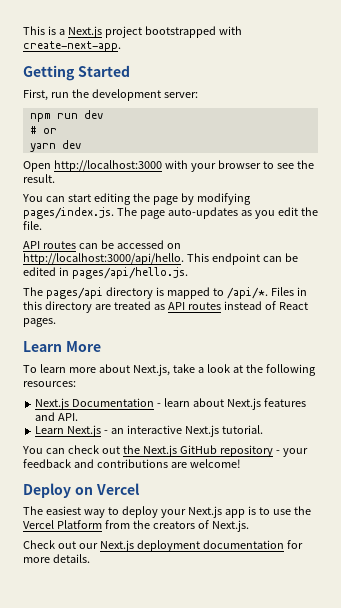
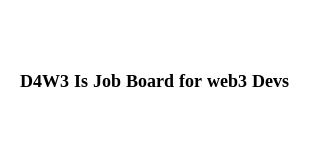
[23,26,242,38] [23,41,121,52] [23,65,130,81] [23,89,198,101] [29,110,103,122] [29,126,57,134] [29,140,81,152] [23,160,314,172] [23,174,55,183] [22,193,251,205] [23,207,318,219] [23,221,42,230] [23,240,181,249] [23,253,298,265] [23,267,188,279] [23,287,307,299] [23,301,308,313] [23,318,56,327] [23,341,101,352] [23,364,316,376] [23,381,76,387] [35,398,306,410] [35,412,79,421] [35,425,263,437] [22,445,308,457] [23,459,241,468] [23,483,140,498] [23,506,311,518] [23,520,249,532] [23,540,303,552] [23,554,90,563] This is a Next.js project bootstrapped with create-next-app. // Getting Started // First, run the development server: // npm run dev // # or // yarn dev // Open http://localhost:3000 with your browser to see the result. // You can start editing the page by modifying pages/index.js. The page auto-updates as you edit the file. // API routes can be accessed on http://localhost:3000/api/hello. This endpoint can be edited in pages/api/hello.js. // The pages/api directory is mapped to /api/*. Files in this directory are treated as API routes instead of React pages. // Learn More // To learn more about Next.js, take a look at the following resources: // Next.js Documentation - learn about Next.js features and API. // Learn Next.js - an interactive Next.js tutorial. // You can check out the Next.js GitHub repository - your feedback and contributions are welcome! // Deploy on Vercel // The easiest way to deploy your Next.js app is to use the Vercel Platform from the creators of Next.js. // Check out our Next.js deployment documentation for more details. -> [20,74,289,87] D4W3 Is Job Board for web3 Devs

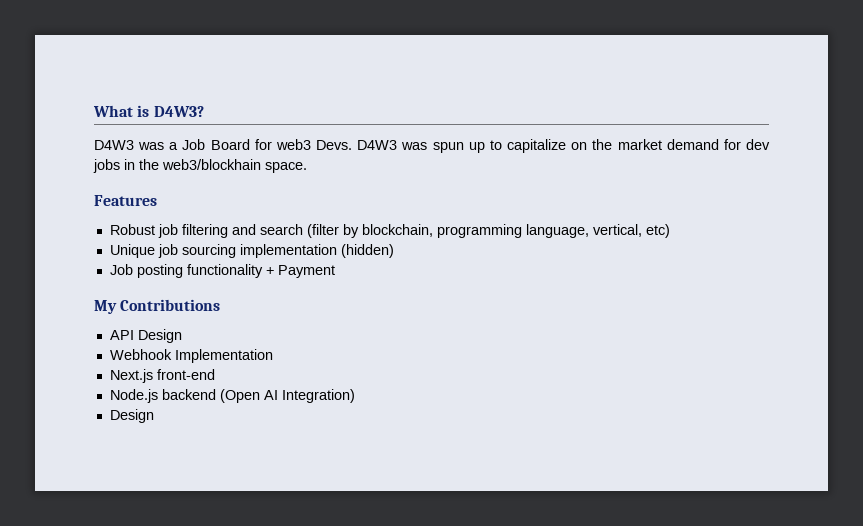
[20,74,289,87] D4W3 Is Job Board for web3 Devs -> [93,105,204,117] [94,139,770,153] [93,159,307,173] [94,195,157,206] [109,224,670,238] [109,244,394,258] [109,264,335,278] [94,299,221,314] [109,329,182,343] [109,349,273,363] [109,369,215,383] [109,389,355,403] [109,409,154,423] What is D4W3? // D4W3 was a Job Board for web3 Devs. D4W3 was spun up to capitalize on the market demand for dev jobs in the web3/blockhain space. // Features // Robust job filtering and search (filter by blockchain, programming language, vertical, etc) // Unique job sourcing implementation (hidden) // Job posting functionality + Payment // My Contributions // API Design // Webhook Implementation // Next.js front-end // Node.js backend (Open AI Integration) // Design

